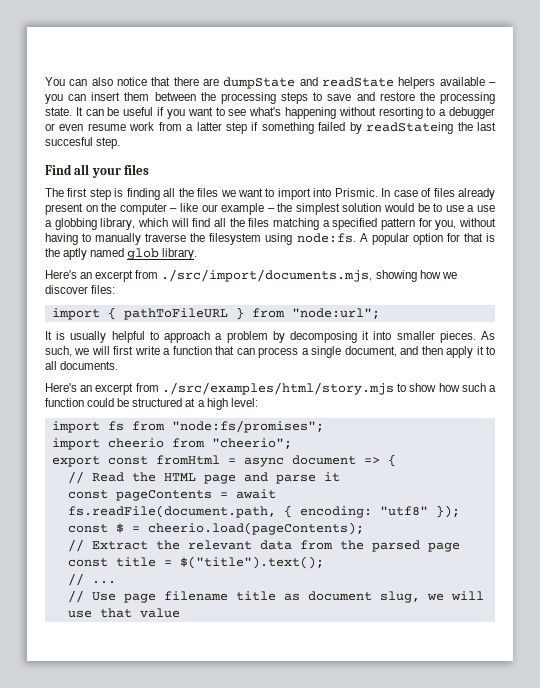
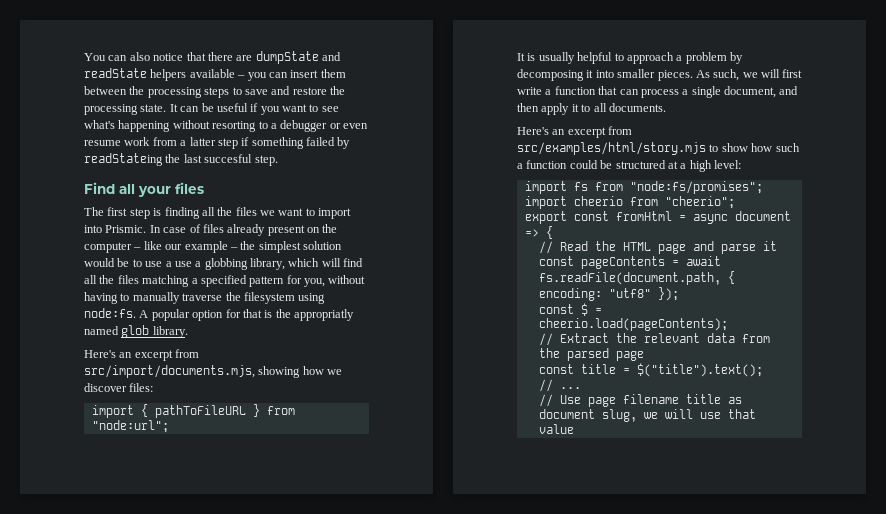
[63,248,88,260] aptly -> [294,309,354,321] appropriatly
[161,269,373,282] ./src/import/documents.mjs, -> [84,365,255,378] src/import/documents.mjs,
[161,382,394,395] ./src/examples/html/story.mjs -> [517,142,706,155] src/examples/html/story.mjs

